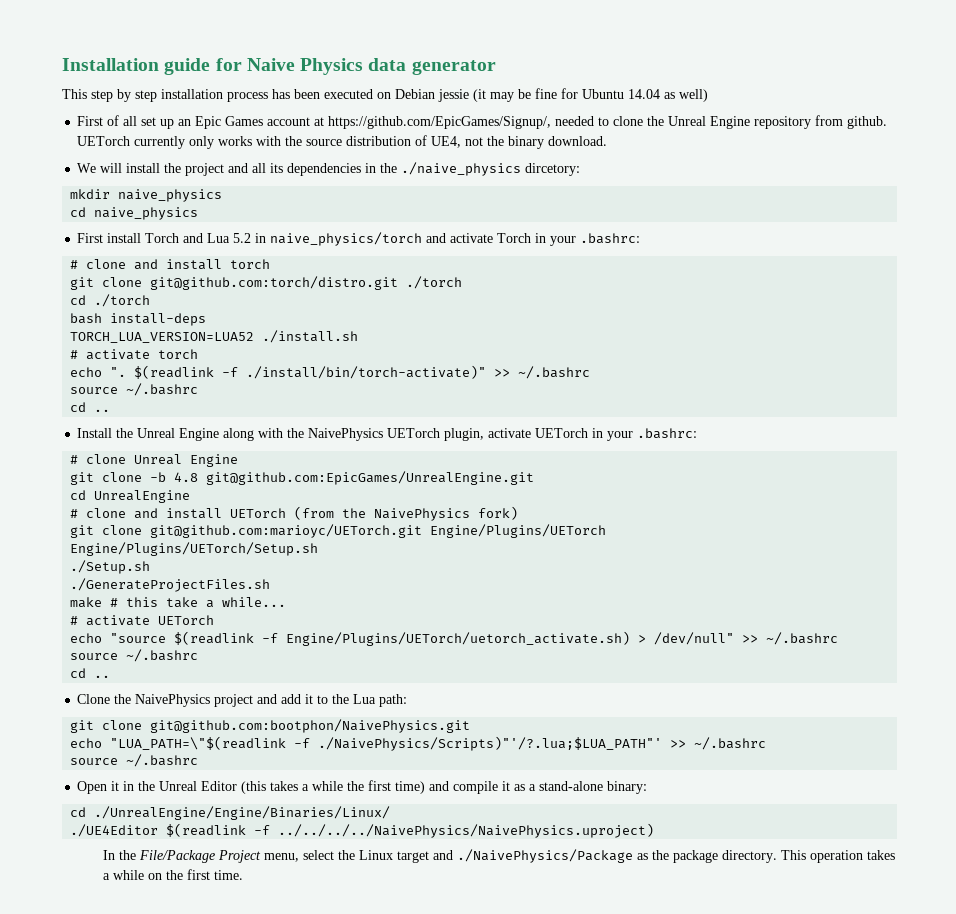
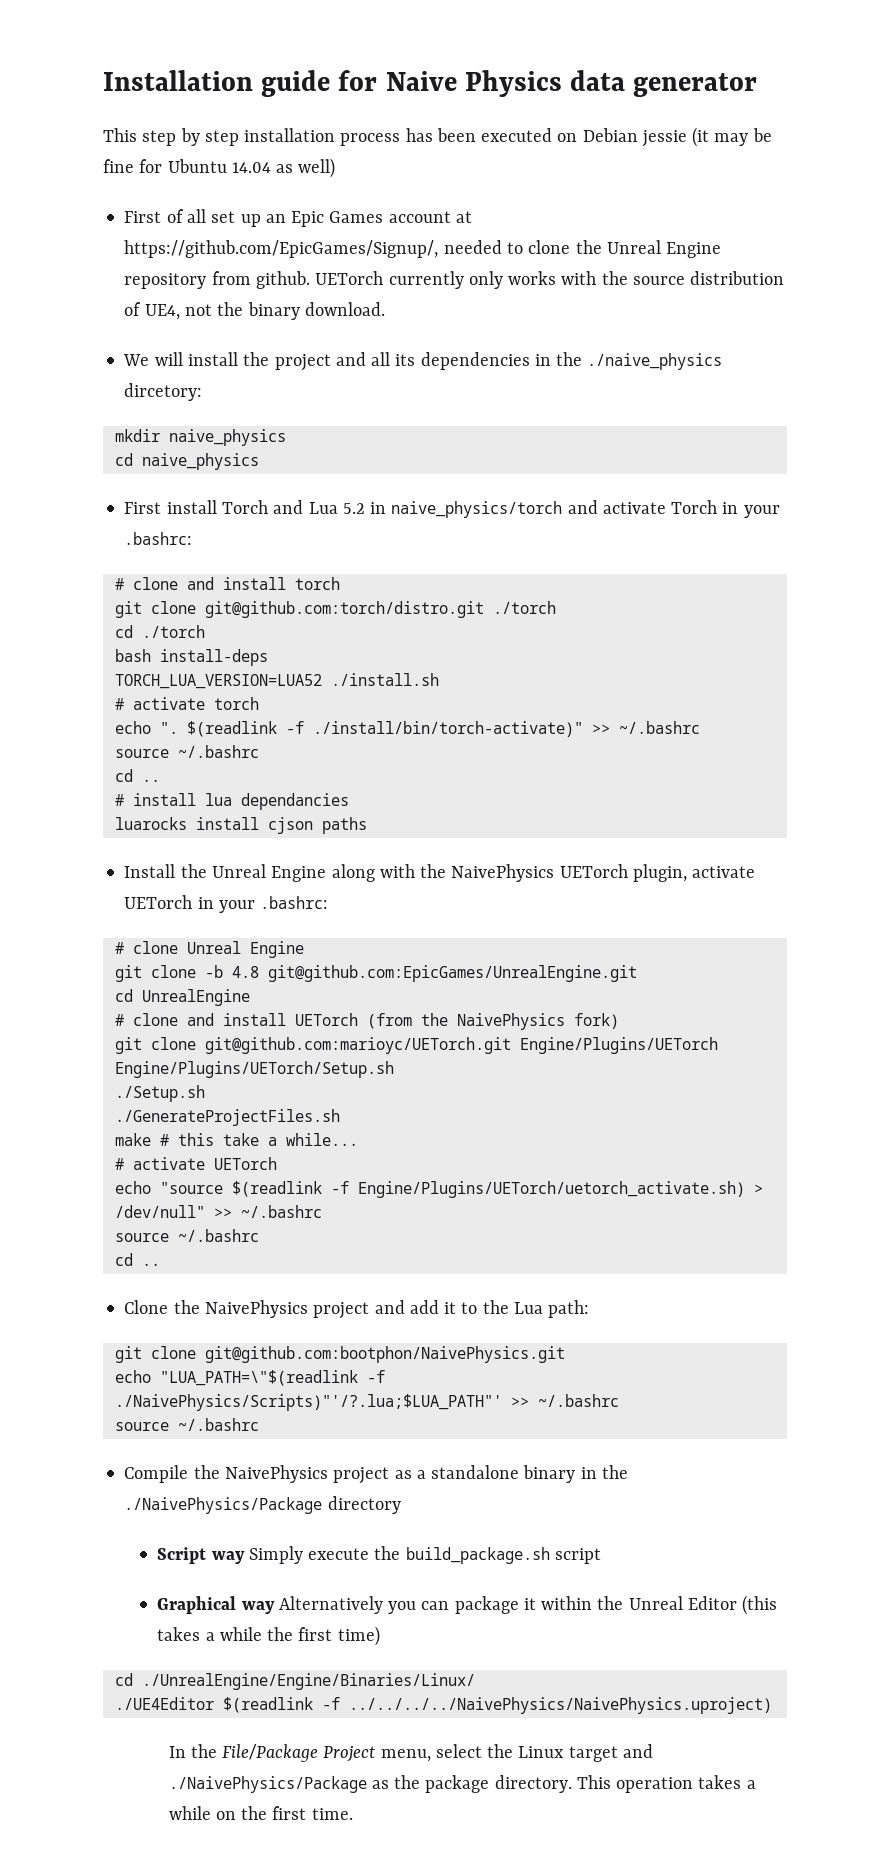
(111, 410) none -> [114,793,349,810] [114,817,367,834] // # install lua dependancies // luarocks install cjson paths
[77,781,135,794] Open it in -> [124,1465,628,1484] [124,1496,401,1514] [157,1546,601,1564] [157,1596,593,1614] Compile the NaivePhysics project as a standalone binary in the ./NaivePhysics/Package directory // Script way Simply execute the build_package.sh script // Graphical way Alternatively you can package it within
[429,781,648,794] and compile it as a stand-alone binary: -> (380, 1636) none

